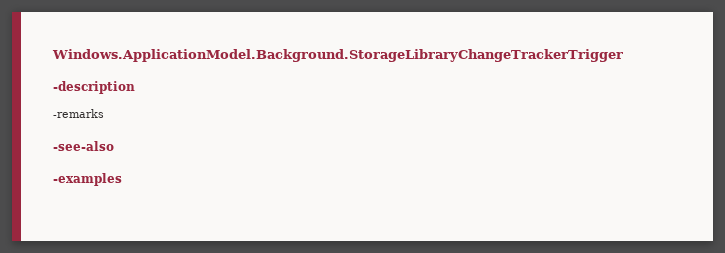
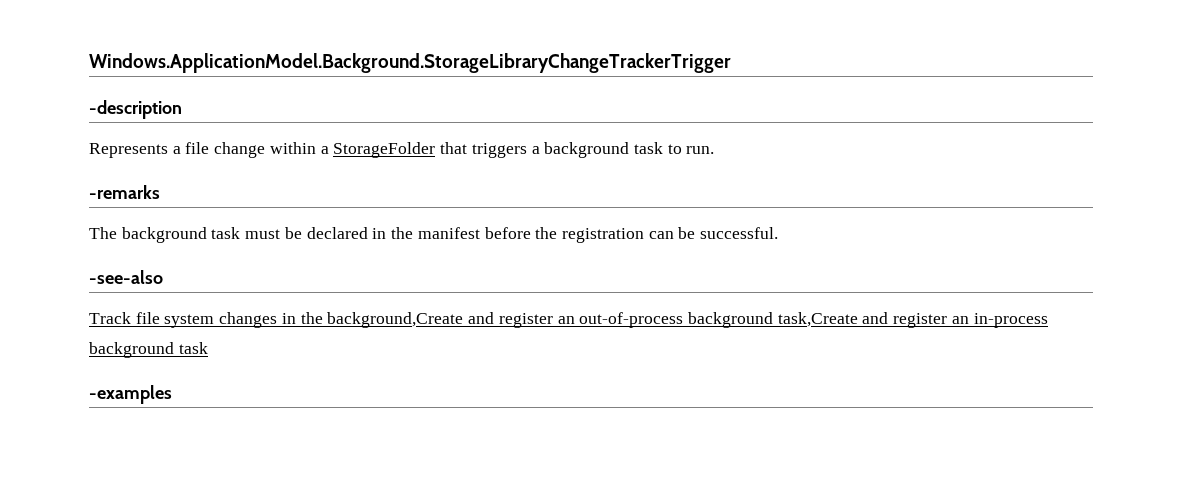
[53,109,104,118] [53,141,114,151] -remarks // -see-also -> [89,142,715,158] [89,185,160,199] [89,227,779,243] [89,270,163,284] [89,312,1048,328] [89,342,208,358] Represents a file change within a StorageFolder that triggers a background task to run. // -remarks // The background task must be declared in the manifest before the registration can be successful. // -see-also // Track file system changes in the background,Create and register an out-of-process background task,Create and register an in-process background task

